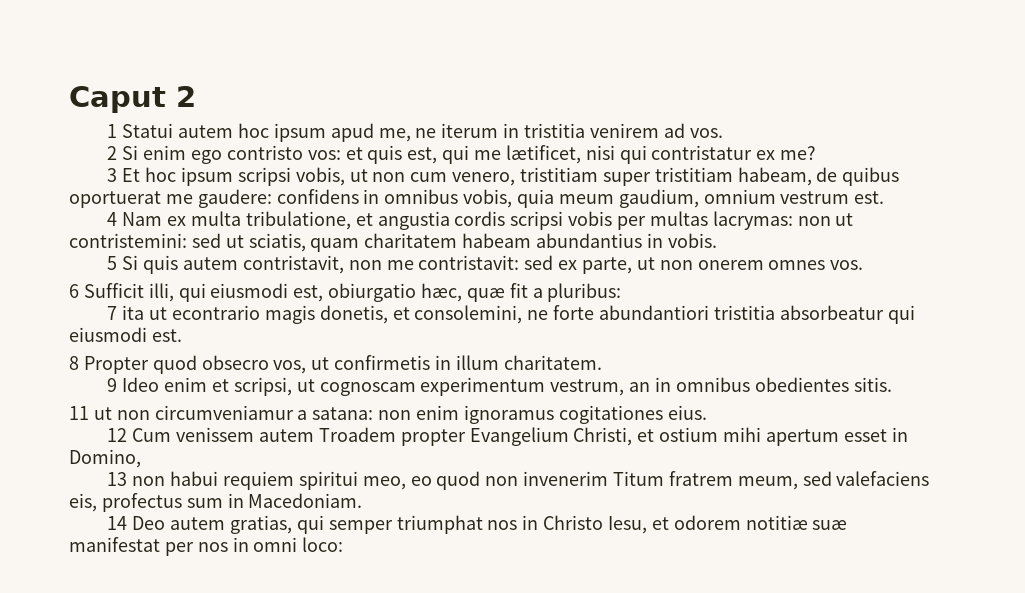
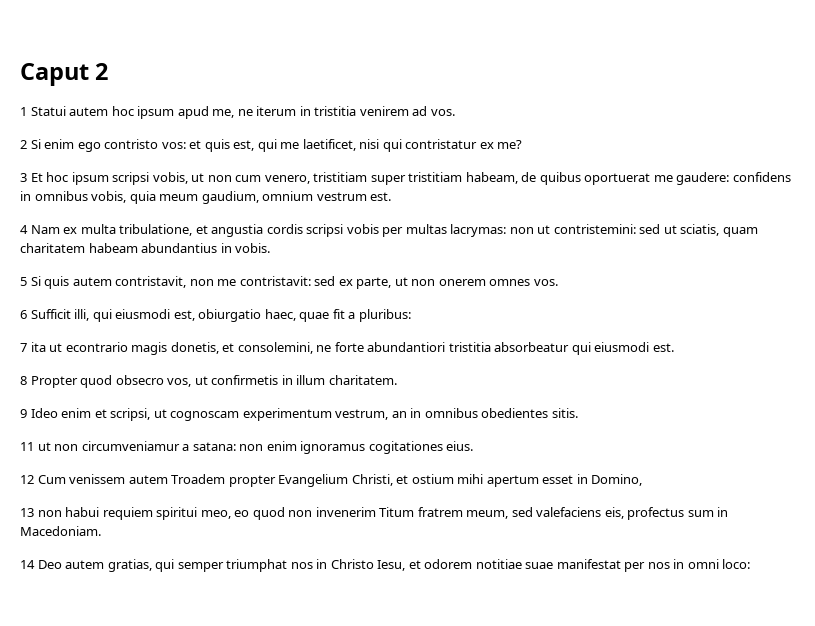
[505,145,581,164] lætificet, -> [302,139,356,151] laetificet,
[421,283,505,302] hæc, quæ -> [264,309,330,322] haec, quae
[745,515,848,530] notitiæ suæ -> [475,559,554,569] notitiae suae

